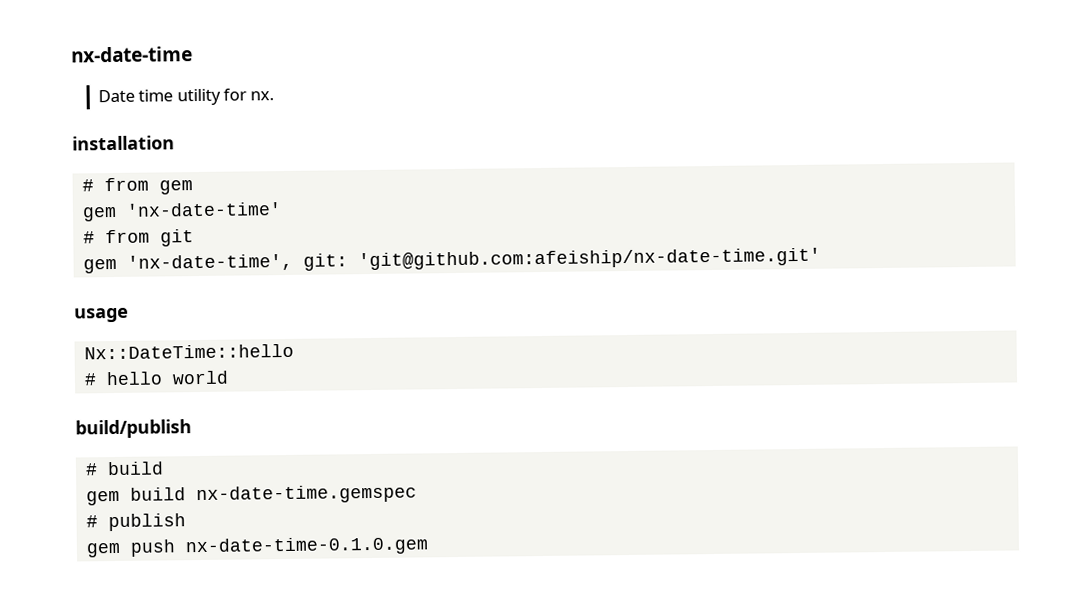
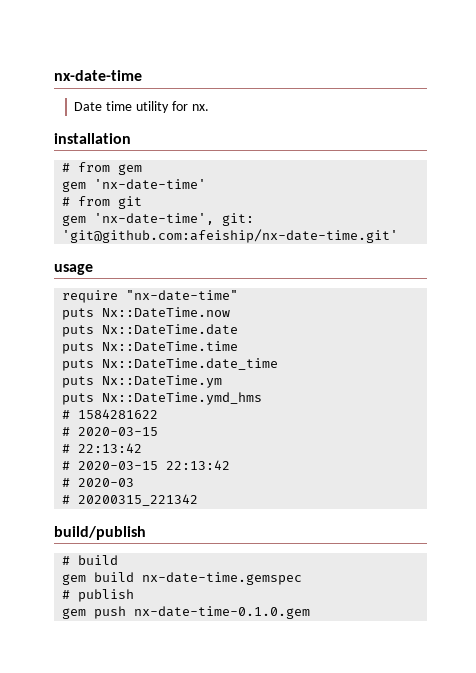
[83,343,294,360] [83,370,229,386] Nx::DateTime::hello // # hello world -> [62,290,239,303] [62,307,231,320] [62,324,239,337] [62,341,239,354] [62,358,279,371] [62,375,223,388] [62,392,263,405] [62,409,159,419] [62,427,159,436] [62,443,143,453] [62,460,231,470] [62,478,135,487] [62,494,199,506] require "nx-date-time" // puts Nx::DateTime.now // puts Nx::DateTime.date // puts Nx::DateTime.time // puts Nx::DateTime.date_time // puts Nx::DateTime.ym // puts Nx::DateTime.ymd_hms // # 1584281622 // # 2020-03-15 // # 22:13:42 // # 2020-03-15 22:13:42 // # 2020-03 // # 20200315_221342

